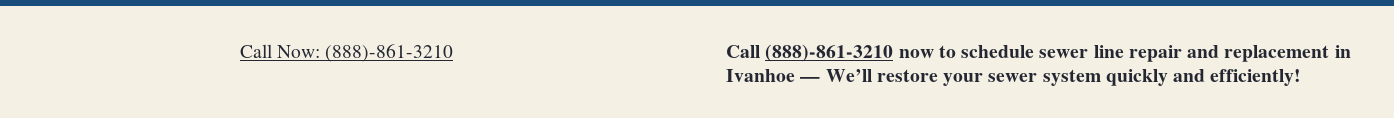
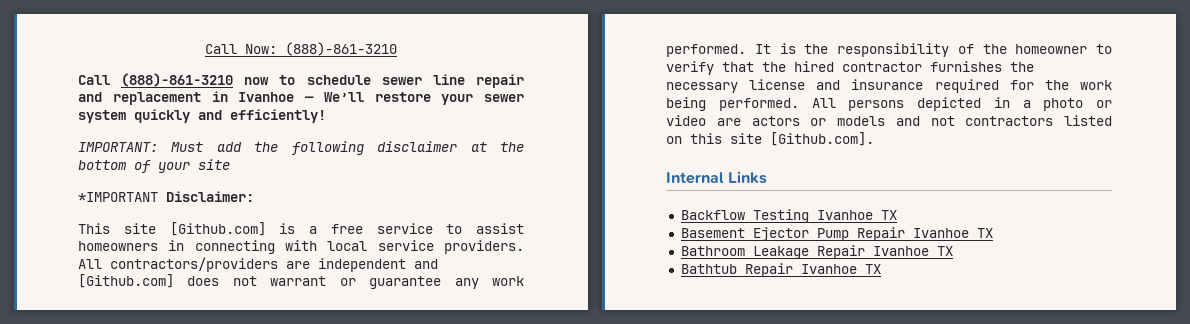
(1302, 77) none -> [78,141,524,155] [78,159,230,173] [78,191,254,202] [78,222,524,236] [78,240,524,254] [78,257,438,272] [78,274,524,289] [666,43,1112,57] [666,61,1034,75] [666,79,1112,93] [666,97,1112,111] [666,115,1112,126] [666,132,874,146] [666,171,768,184] [680,209,897,223] [680,227,993,241] [680,245,953,259] [680,263,881,277] // IMPORTANT: Must add the following disclaimer at the bottom of your site // *IMPORTANT Disclaimer: // This site [Github.com] is a free service to assist homeowners in connecting with local service providers. All contractors/providers are independent and [Github.com] does not warrant or guarantee any work performed. It is the responsibility of the homeowner to verify that the hired contractor furnishes the necessary license and insurance required for the work being performed. All persons depicted in a photo or video are actors or models and not contractors listed on this site [Github.com]. // Internal Links // Backflow Testing Ivanhoe TX // Basement Ejector Pump Repair Ivanhoe TX // Bathroom Leakage Repair Ivanhoe TX // Bathtub Repair Ivanhoe TX

